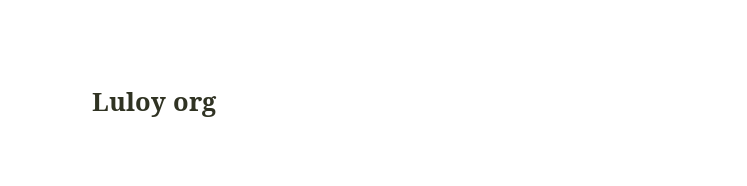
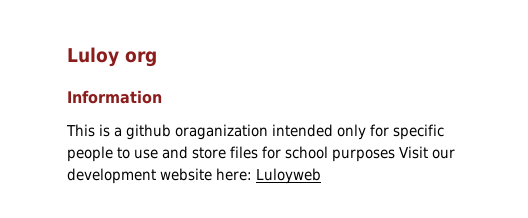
(217, 106) none -> [67,90,162,104] [66,124,444,140] [67,146,455,162] [67,168,321,184] // Information // This is a github oraganization intended only for specific people to use and store files for school purposes Visit our development website here: Luloyweb

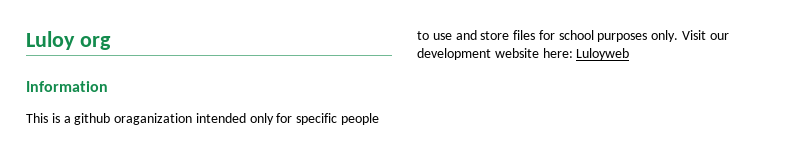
(395, 155) none -> [651,30,679,42] only.

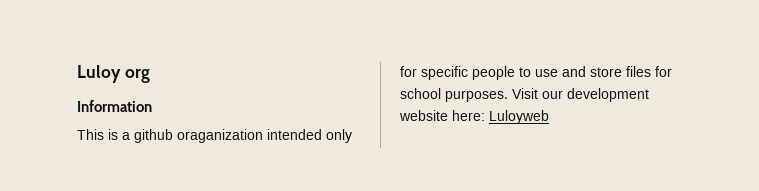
[597,30,679,42] purposes only. -> [445,90,508,102] purposes.

